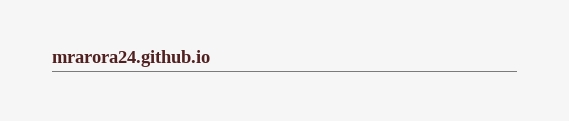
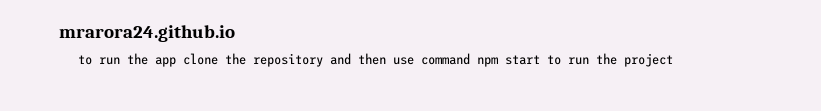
(210, 58) none -> [78,53,674,67] // to run the app clone the repository and then use command npm start to run the project

